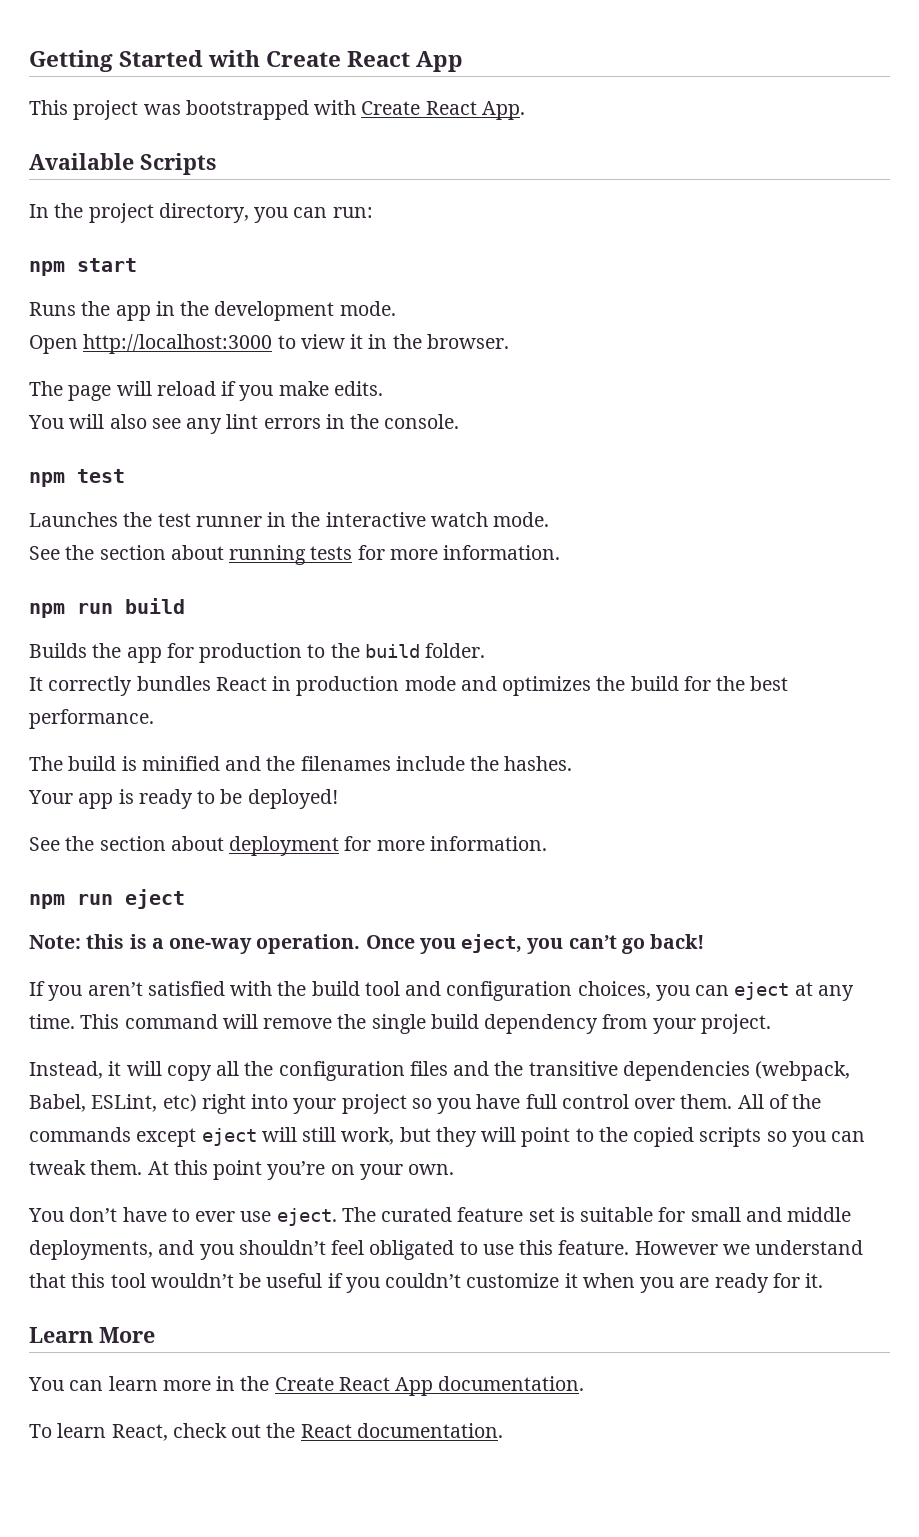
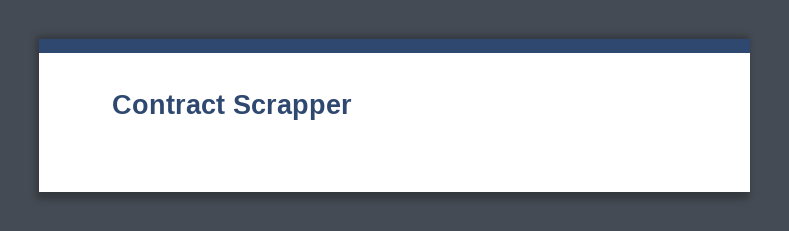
[29,50,464,72] [29,100,525,120] [29,153,216,175] [29,203,373,223] [29,258,137,276] [29,301,396,321] [29,334,509,354] [29,381,383,401] [28,414,460,434] [29,469,125,487] [29,512,550,527] [29,545,561,565] [29,598,185,618] [29,643,486,663] [29,676,789,696] [29,709,154,729] [29,756,573,771] [28,789,338,809] [29,836,547,856] [29,889,185,909] [29,934,705,954] [29,981,854,1001] [29,1014,771,1034] [29,1061,851,1081] [29,1094,822,1114] [29,1127,866,1147] [29,1160,455,1180] [28,1207,852,1226] [29,1240,864,1260] [29,1273,824,1293] [29,1327,155,1343] [28,1376,585,1396] [29,1423,503,1441] Getting Started with Create React App // This project was bootstrapped with Create React App. // Available Scripts // In the project directory, you can run: // npm start // Runs the app in the development mode. // Open http://localhost:3000 to view it in the browser. // The page will reload if you make edits. // You will also see any lint errors in the console. // npm test // Launches the test runner in the interactive watch mode. // See the section about running tests for more information. // npm run build // Builds the app for production to the build folder. // It correctly bundles React in production mode and optimizes the build for the best performance. // The build is minified and the filenames include the hashes. // Your app is ready to be deployed! // See the section about deployment for more information. // npm run eject // Note: this is a one-way operation. Once you eject, you can’t go back! // If you aren’t satisfied with the build tool and configuration choices, you can eject at any time. This command will remove the single build dependency from your project. // Instead, it will copy all the configuration files and the transitive dependencies (webpack, Babel, ESLint, etc) right into your project so you have full control over them. All of the commands except eject will still work, but they will point to the copied scripts so you can tweak them. At this point you’re on your own. // You don’t have to ever use eject. The curated feature set is suitable for small and middle deployments, and you shouldn’t feel obligated to use this feature. However we understand that this tool wouldn’t be useful if you couldn’t customize it when you are ready for it. // Learn More // You can learn more in the Create React App documentation. // To learn React, check out the React documentation. -> [112,95,352,120] Contract Scrapper

